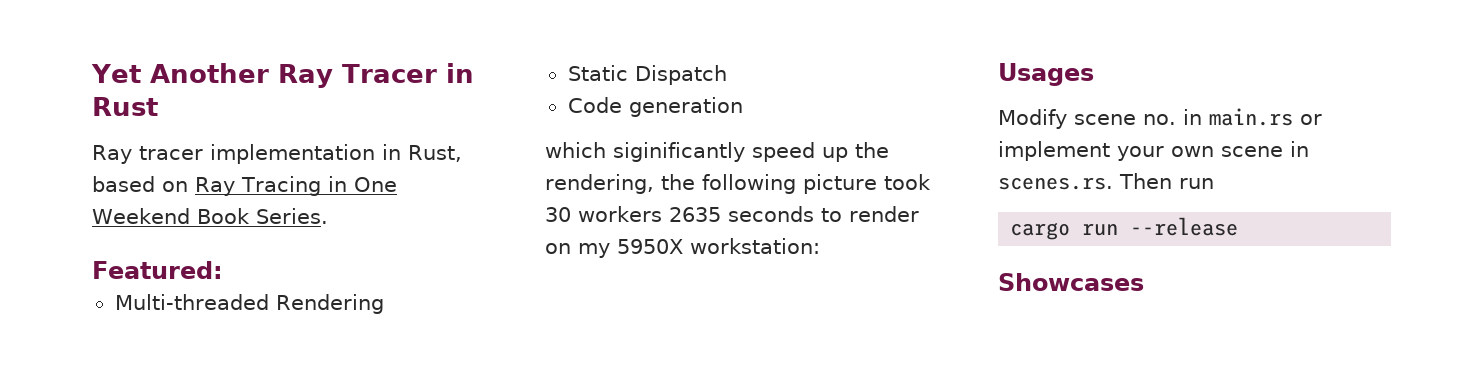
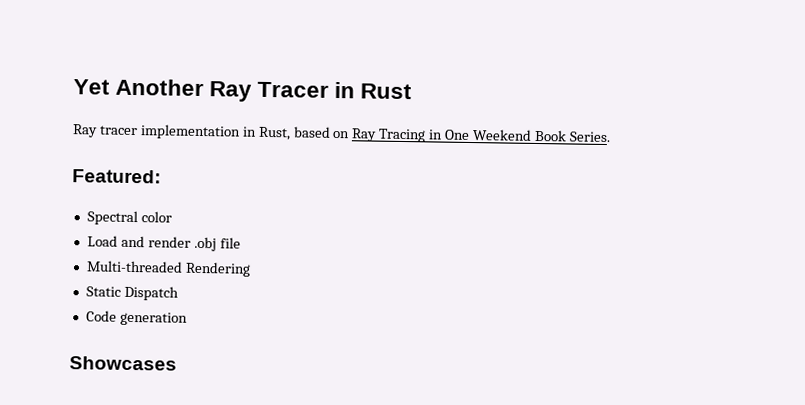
(223, 270) none -> [86,210,172,226] [86,235,241,252] // Spectral color // Load and render .obj file
[545,142,889,162] [545,174,931,194] [545,206,919,222] [545,238,820,258] [998,63,1094,86] [998,108,1322,129] [998,141,1309,161] [998,173,1214,190] [1010,217,1239,240] // which siginificantly speed up the rendering, the following picture took 30 workers 2635 seconds to render on my 5950X workstation: // Usages // Modify scene no. in main.rs or implement your own scene in scenes.rs. Then run // cargo run --release -> (188, 318) none

